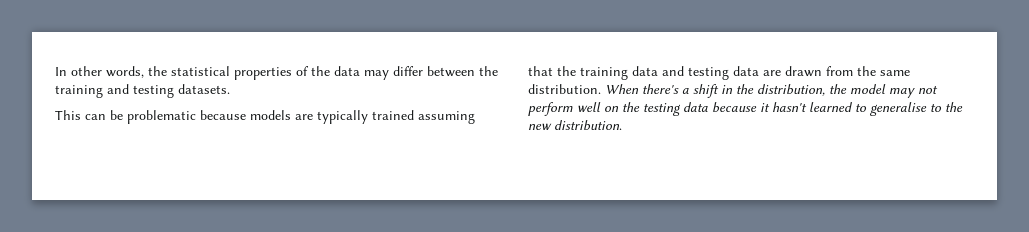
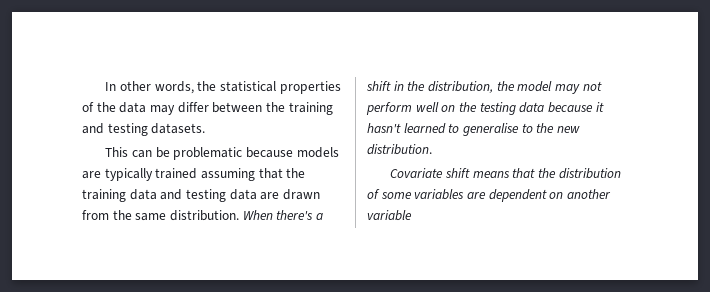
(622, 125) none -> [390,168,621,179] [367,189,611,202] [367,210,412,221] // Covariate shift means that the distribution of some variables are dependent on another variable

